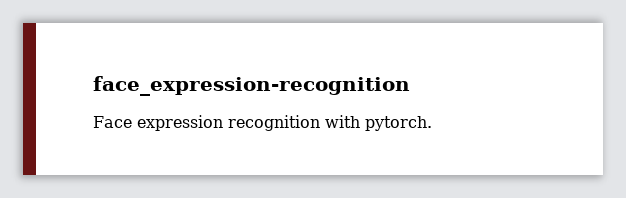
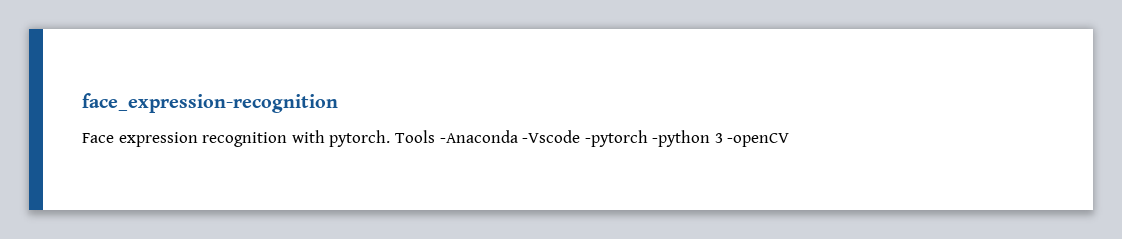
(432, 123) none -> [394,130,790,147] Tools -Anaconda -Vscode -pytorch -python 3 -openCV

